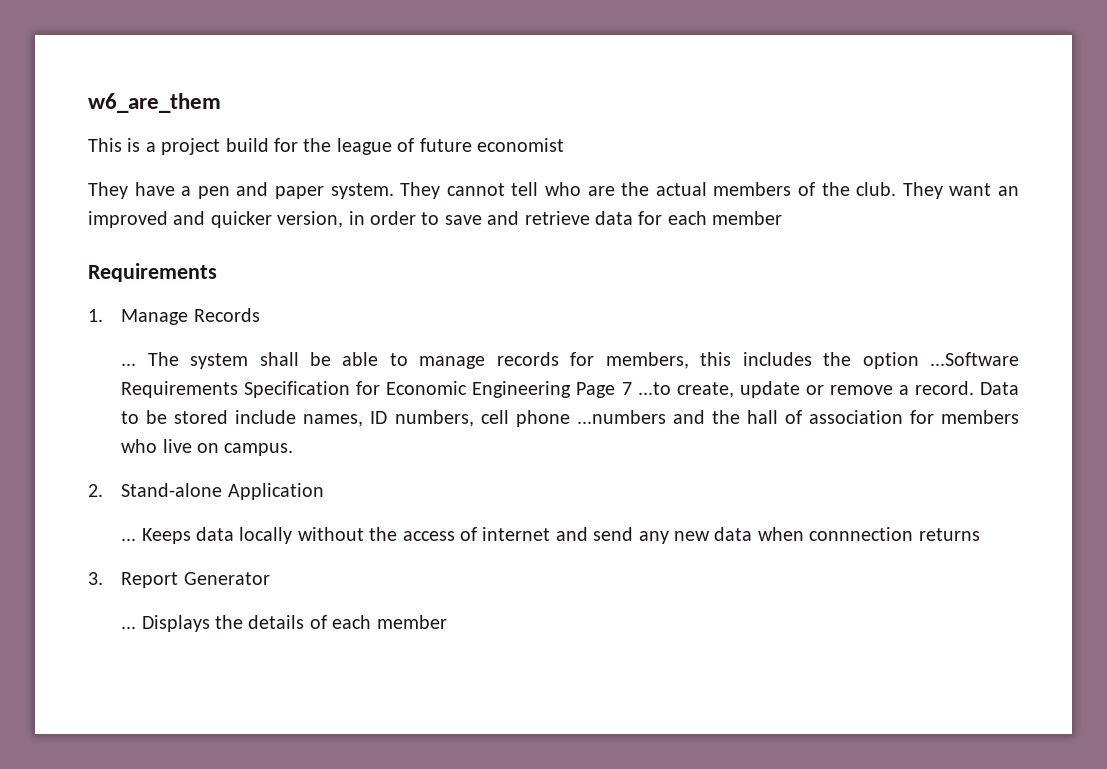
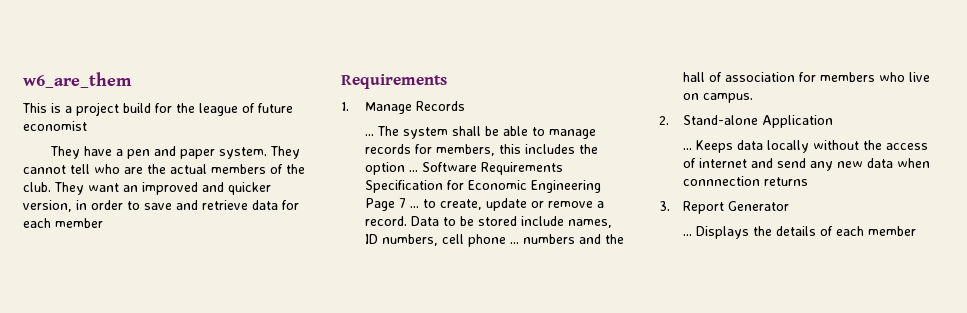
[929,352,1019,366] ...Software -> [409,162,478,172] ... Software
[637,382,671,395] ...to -> [410,199,437,208] ... to
[576,410,666,424] ...numbers -> [510,234,576,244] ... numbers

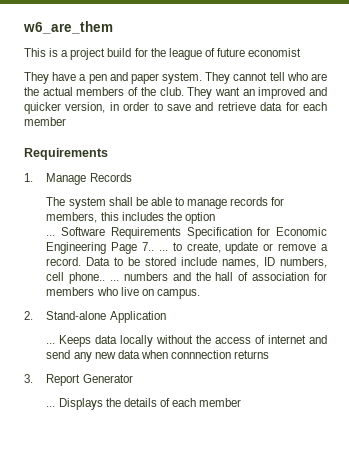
[365,134,375,136] ... -> (132, 177) none
(406, 168) none -> (215, 218) //
[399,198,407,208] 7 -> [142,242,155,251] 7..
[468,234,507,247] phone -> [69,272,106,284] phone..

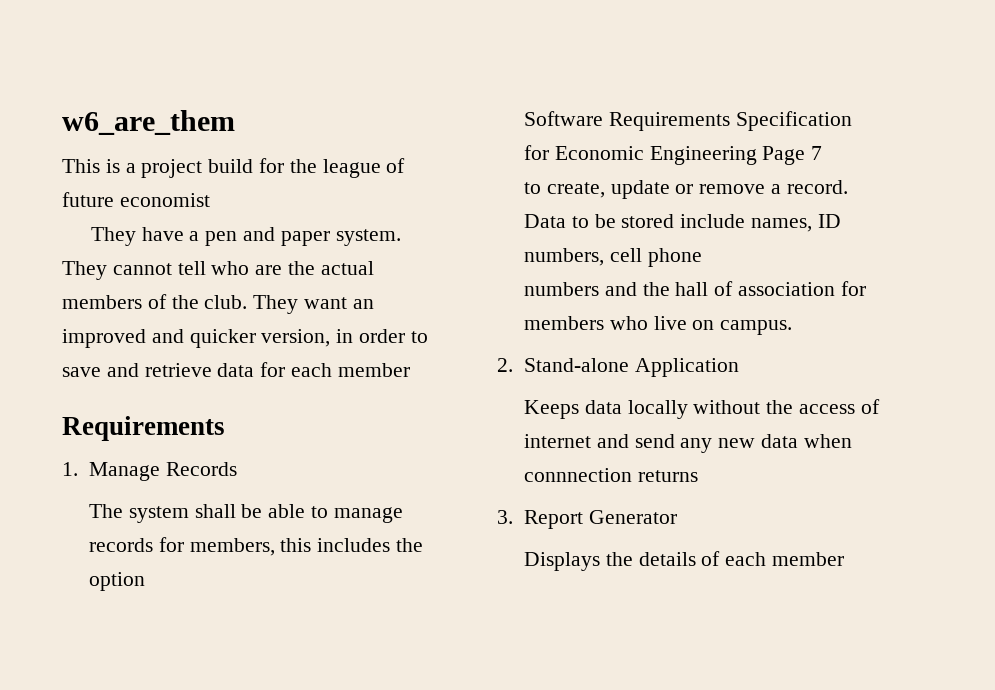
[46,235,56,236] ... -> (145, 581) none
[142,242,168,251] 7.. ... -> [811,146,823,160] 7 //
[69,272,120,284] phone.. ... -> [647,248,702,267] phone //
[46,343,56,344] ... -> (739, 367) none
[46,406,56,407] ... -> (677, 517) none

